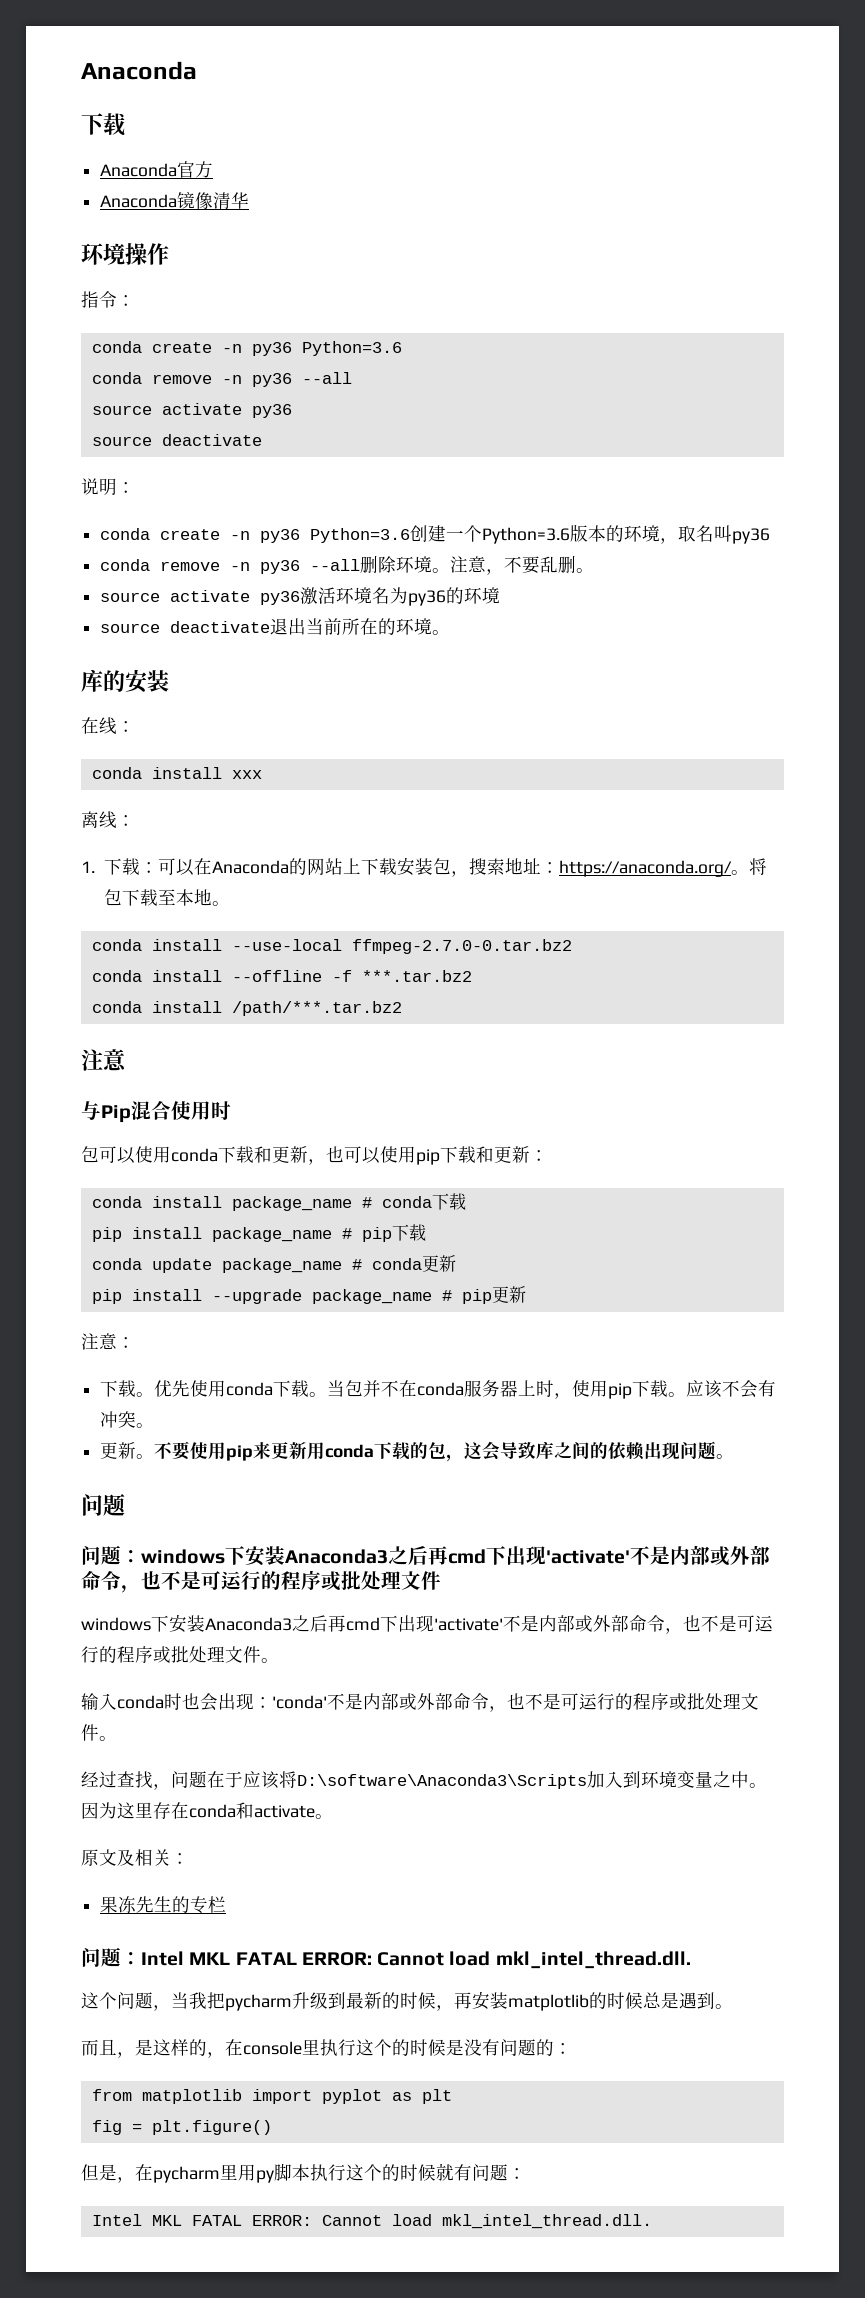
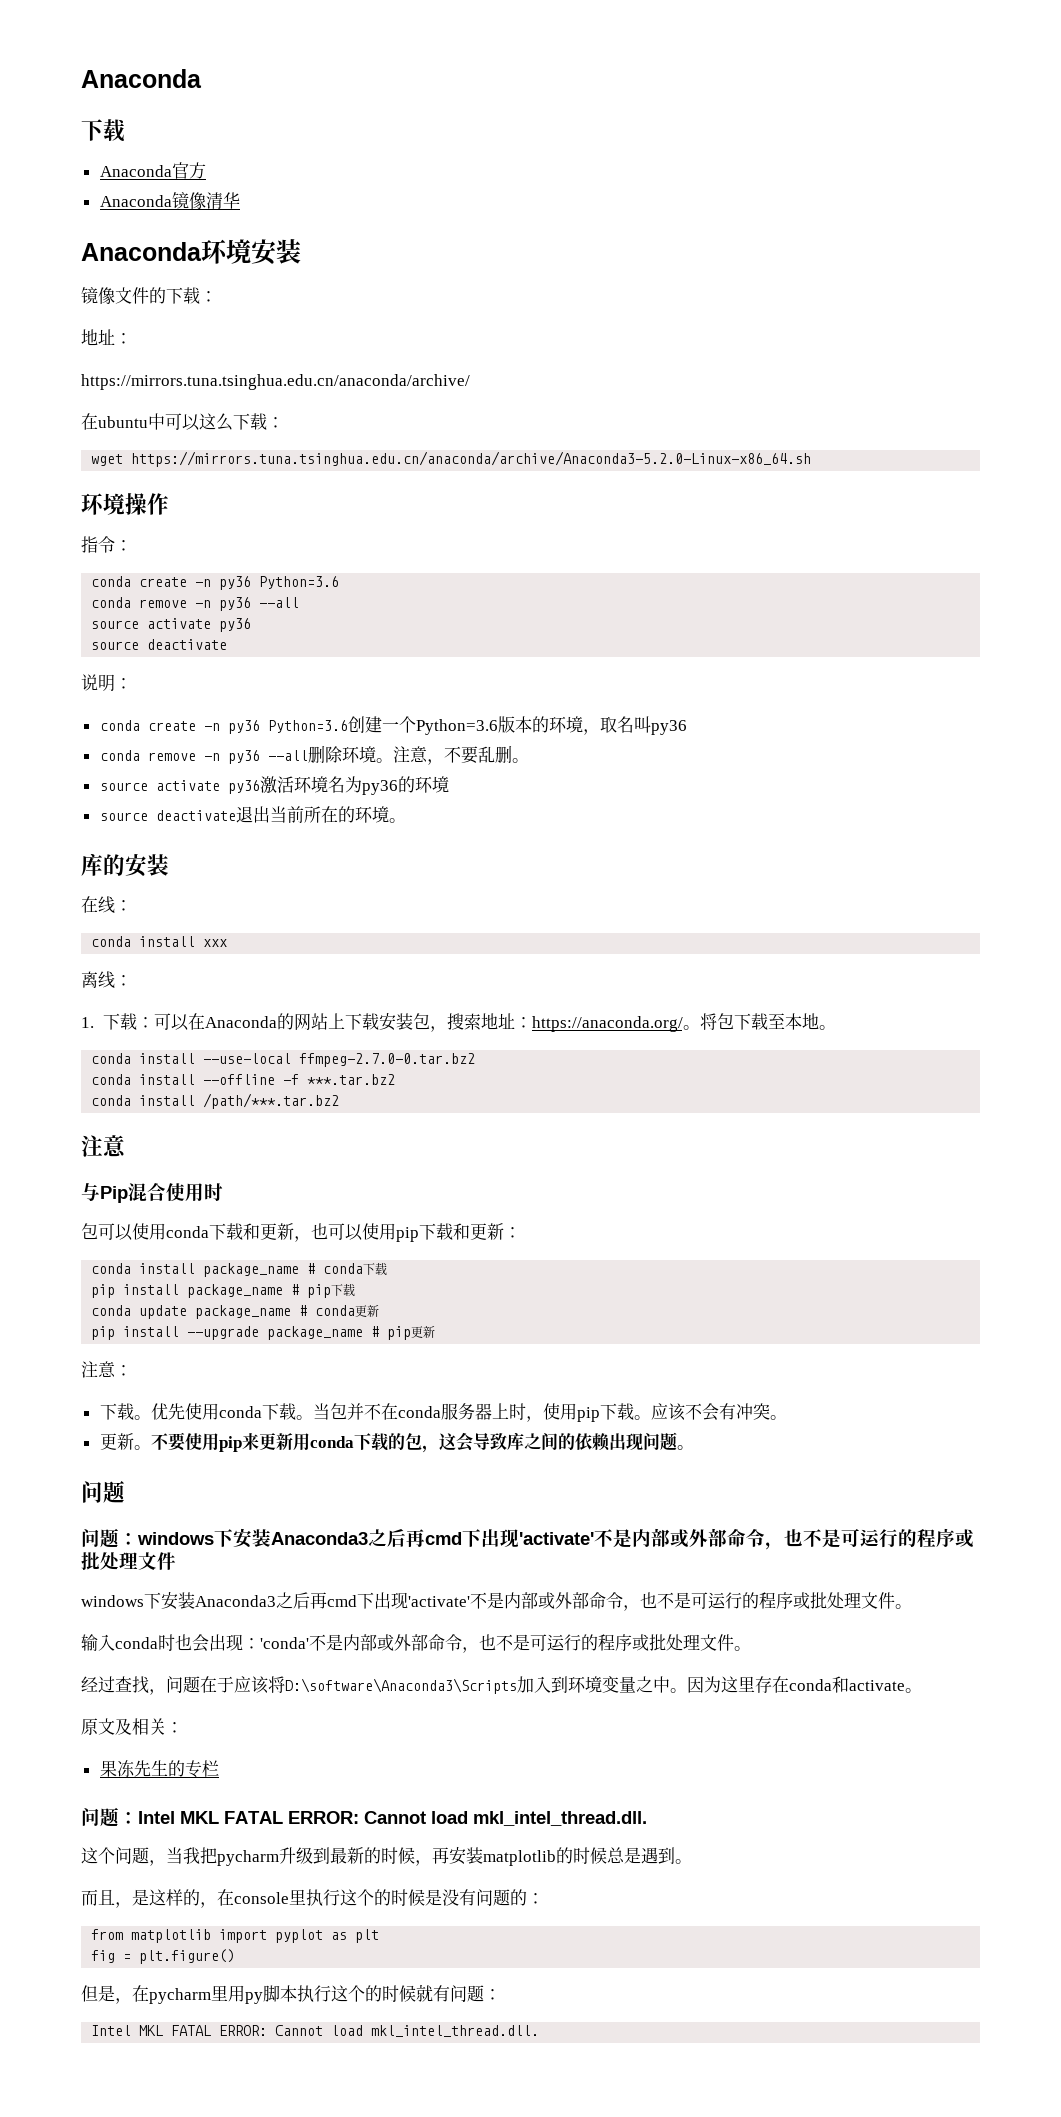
(250, 200) none -> [81,239,301,265] [81,286,217,305] [81,329,132,346] [81,374,470,390] [81,413,284,431] [91,451,812,467] // Anaconda环境安装 // 镜像文件的下载： // 地址： // https://mirrors.tuna.tsinghua.edu.cn/anaconda/archive/ // 在ubuntu中可以这么下载： // wget https://mirrors.tuna.tsinghua.edu.cn/anaconda/archive/Anaconda3-5.2.0-Linux-x86_64.sh

